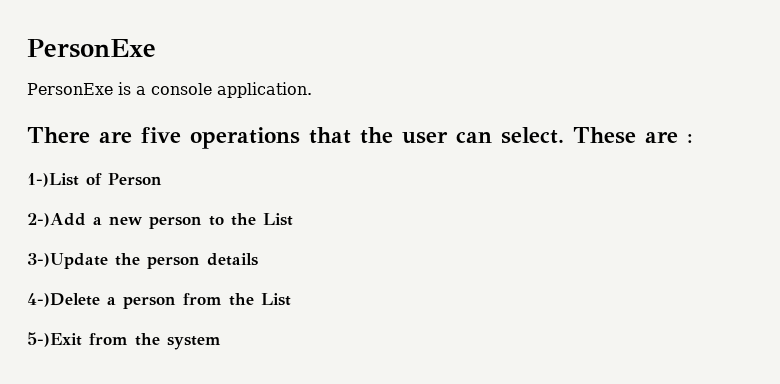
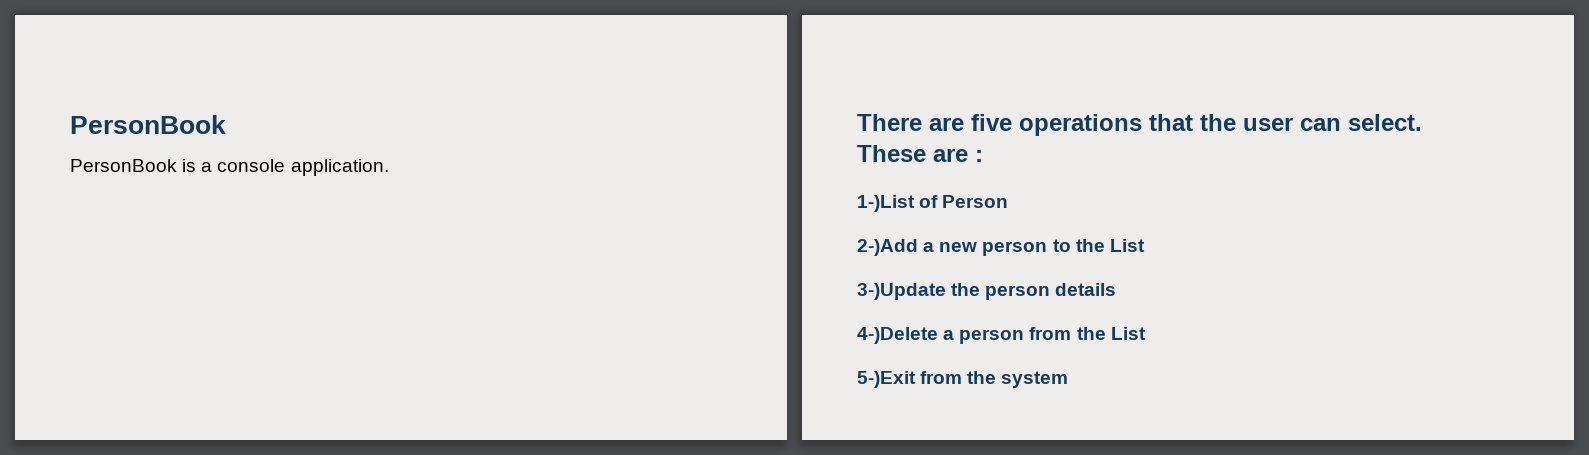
[27,39,156,58] [27,83,113,95] PersonExe // PersonExe -> [70,115,226,134] [70,159,177,172] PersonBook // PersonBook

